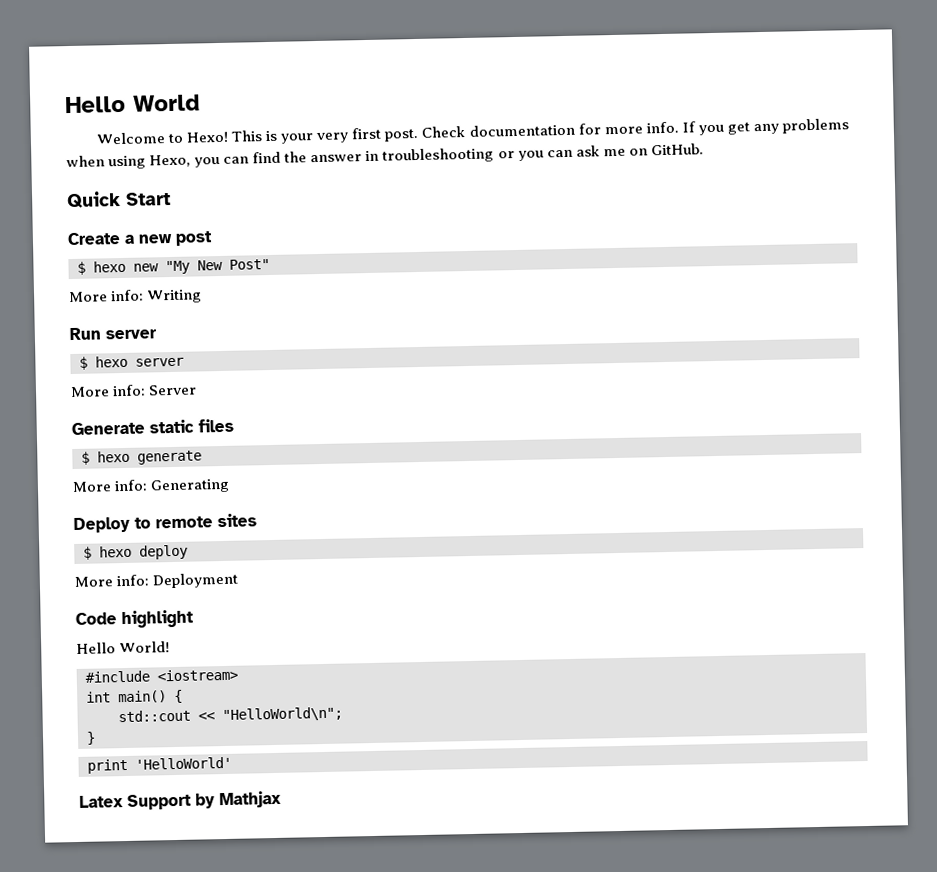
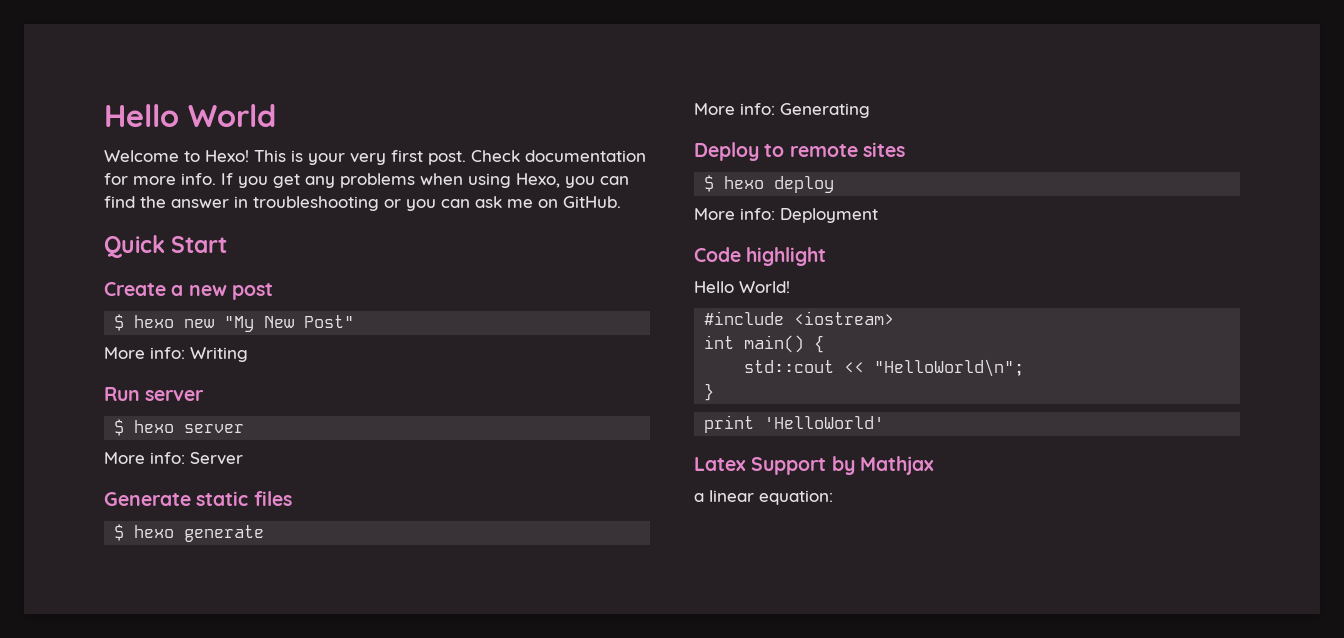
(282, 799) none -> [694,490,833,505] // a linear equation:

